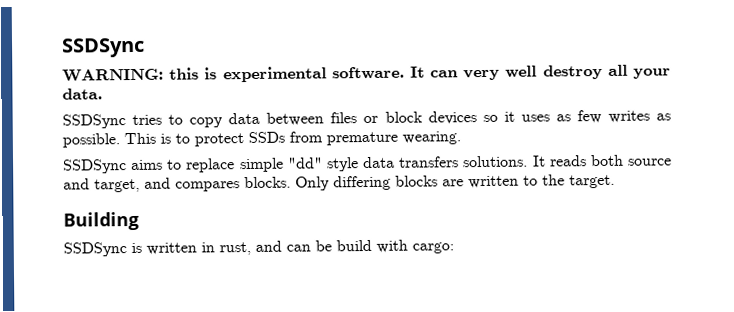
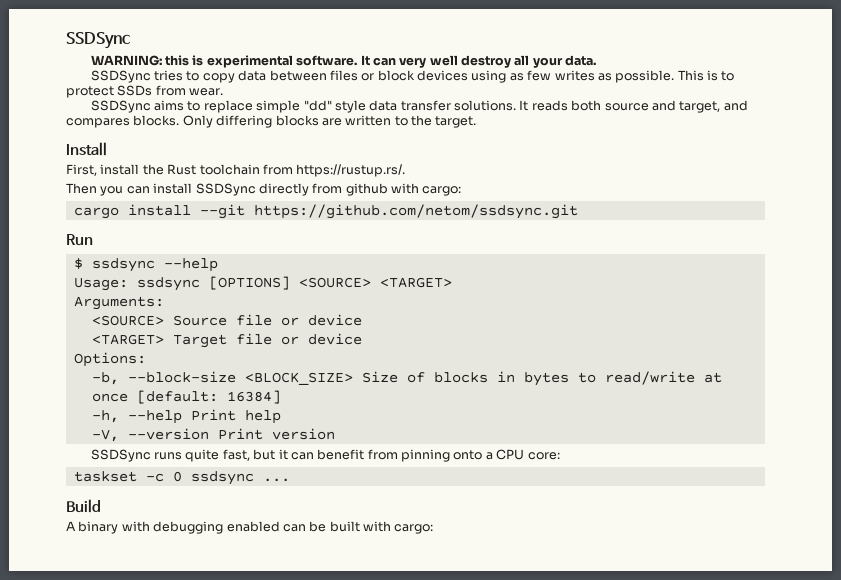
[482,111,550,123] so it uses -> [471,70,507,83] using
[326,131,461,146] premature wearing. -> [189,88,224,96] wear.
[399,156,460,168] transfers -> [400,100,451,111] transfer
[63,211,139,231] [63,240,282,257] Building // SSDSync is written in rust, and -> [66,142,107,156] [66,164,406,177] [66,183,462,196] [73,204,578,219] [66,234,93,246] [73,258,218,272] [73,276,452,291] [73,296,164,310] [91,314,362,326] [91,333,362,348] [73,352,146,367] [91,371,722,386] [91,390,281,404] [91,409,281,424] [91,428,335,442] [90,449,560,462] [73,471,290,485] [66,499,101,513] [66,521,280,534] Install // First, install the Rust toolchain from https://rustup.rs/. // Then you can install SSDSync directly from github with cargo: // cargo install --git https://github.com/netom/ssdsync.git // Run // $ ssdsync --help // Usage: ssdsync [OPTIONS] <SOURCE> <TARGET> // Arguments: // <SOURCE> Source file or device // <TARGET> Target file or device // Options: // -b, --block-size <BLOCK_SIZE> Size of blocks in bytes to read/write at once [default: 16384] // -h, --help Print help // -V, --version Print version // SSDSync runs quite fast, but it can benefit from pinning onto a CPU core: // taskset -c 0 ssdsync ... // Build // A binary with debugging enabled
[336,239,372,252] build -> [329,521,360,532] built

